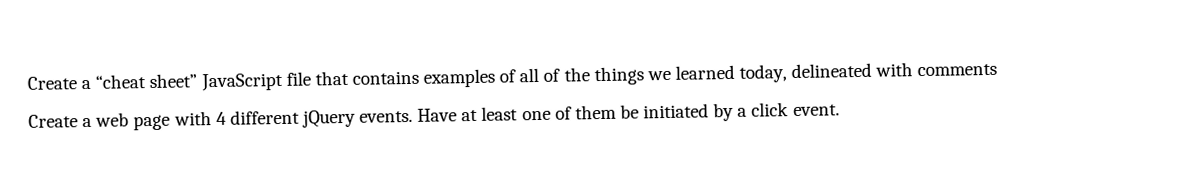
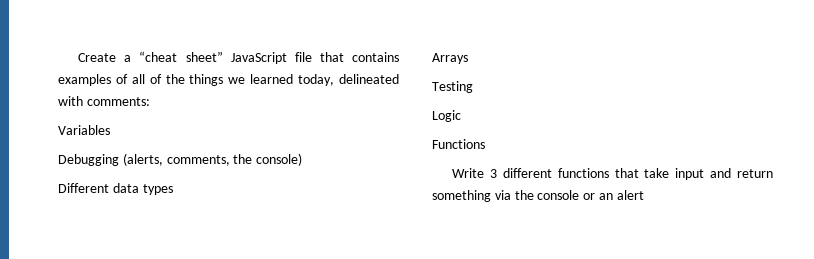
[917,63,998,77] [28,102,840,131] comments // Create a web page with 4 different jQuery events. Have at least one of them be initiated by a click event. -> [86,97,150,106] [58,125,110,135] [58,153,303,166] [58,183,173,195] [432,53,468,64] [432,81,473,93] [432,110,461,122] [432,139,485,149] [452,168,773,180] [432,190,644,202] comments: // Variables // Debugging (alerts, comments, the console) // Different data types // Arrays // Testing // Logic // Functions // Write 3 different functions that take input and return something via the console or an alert

